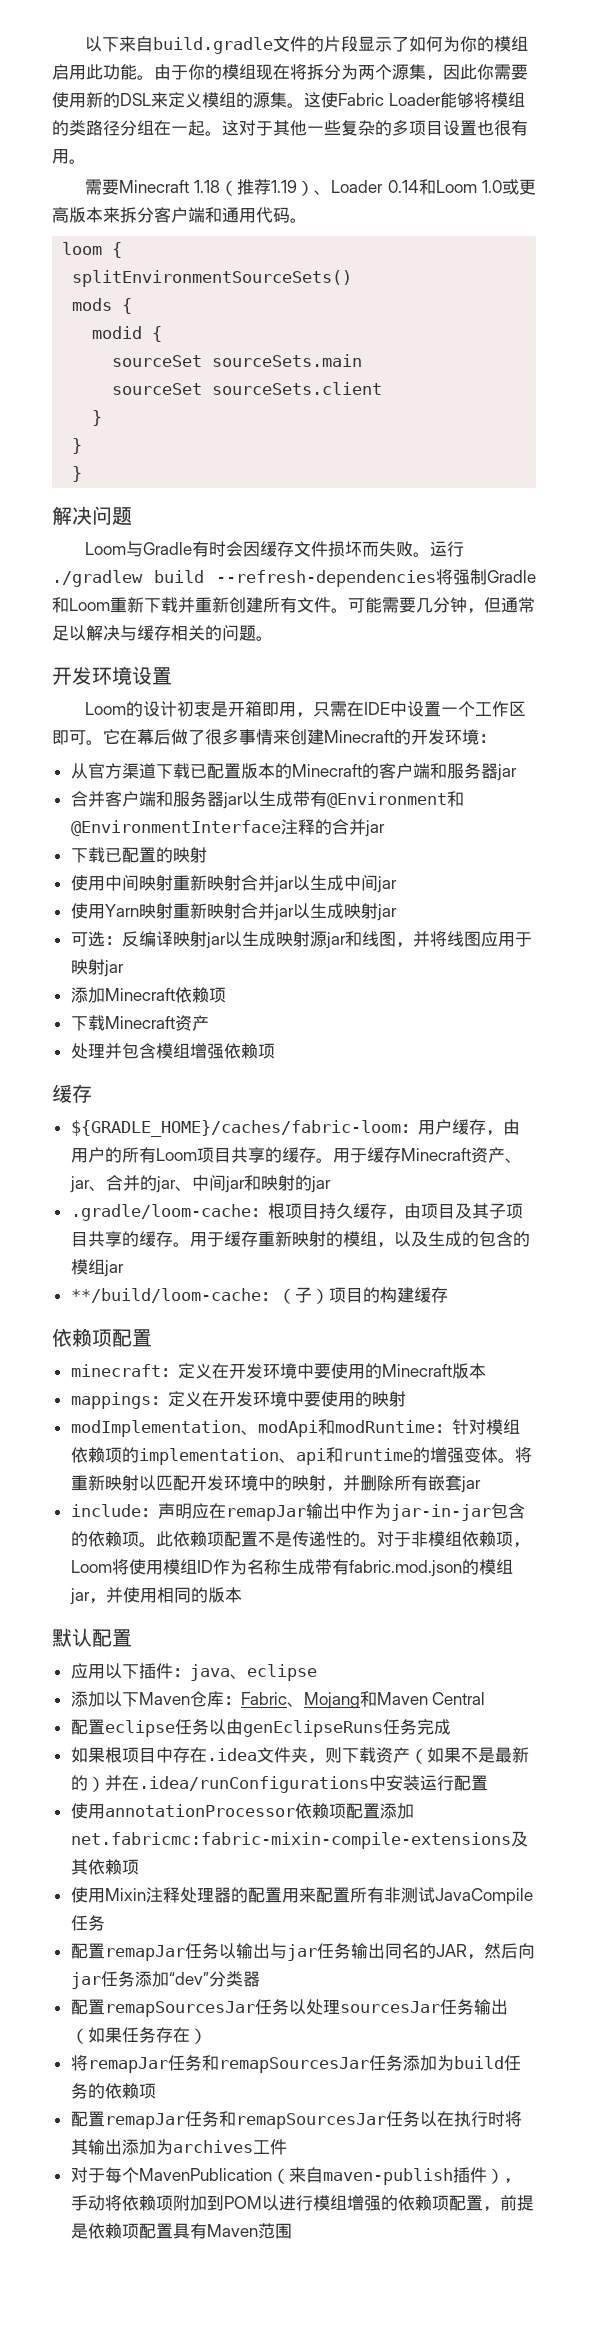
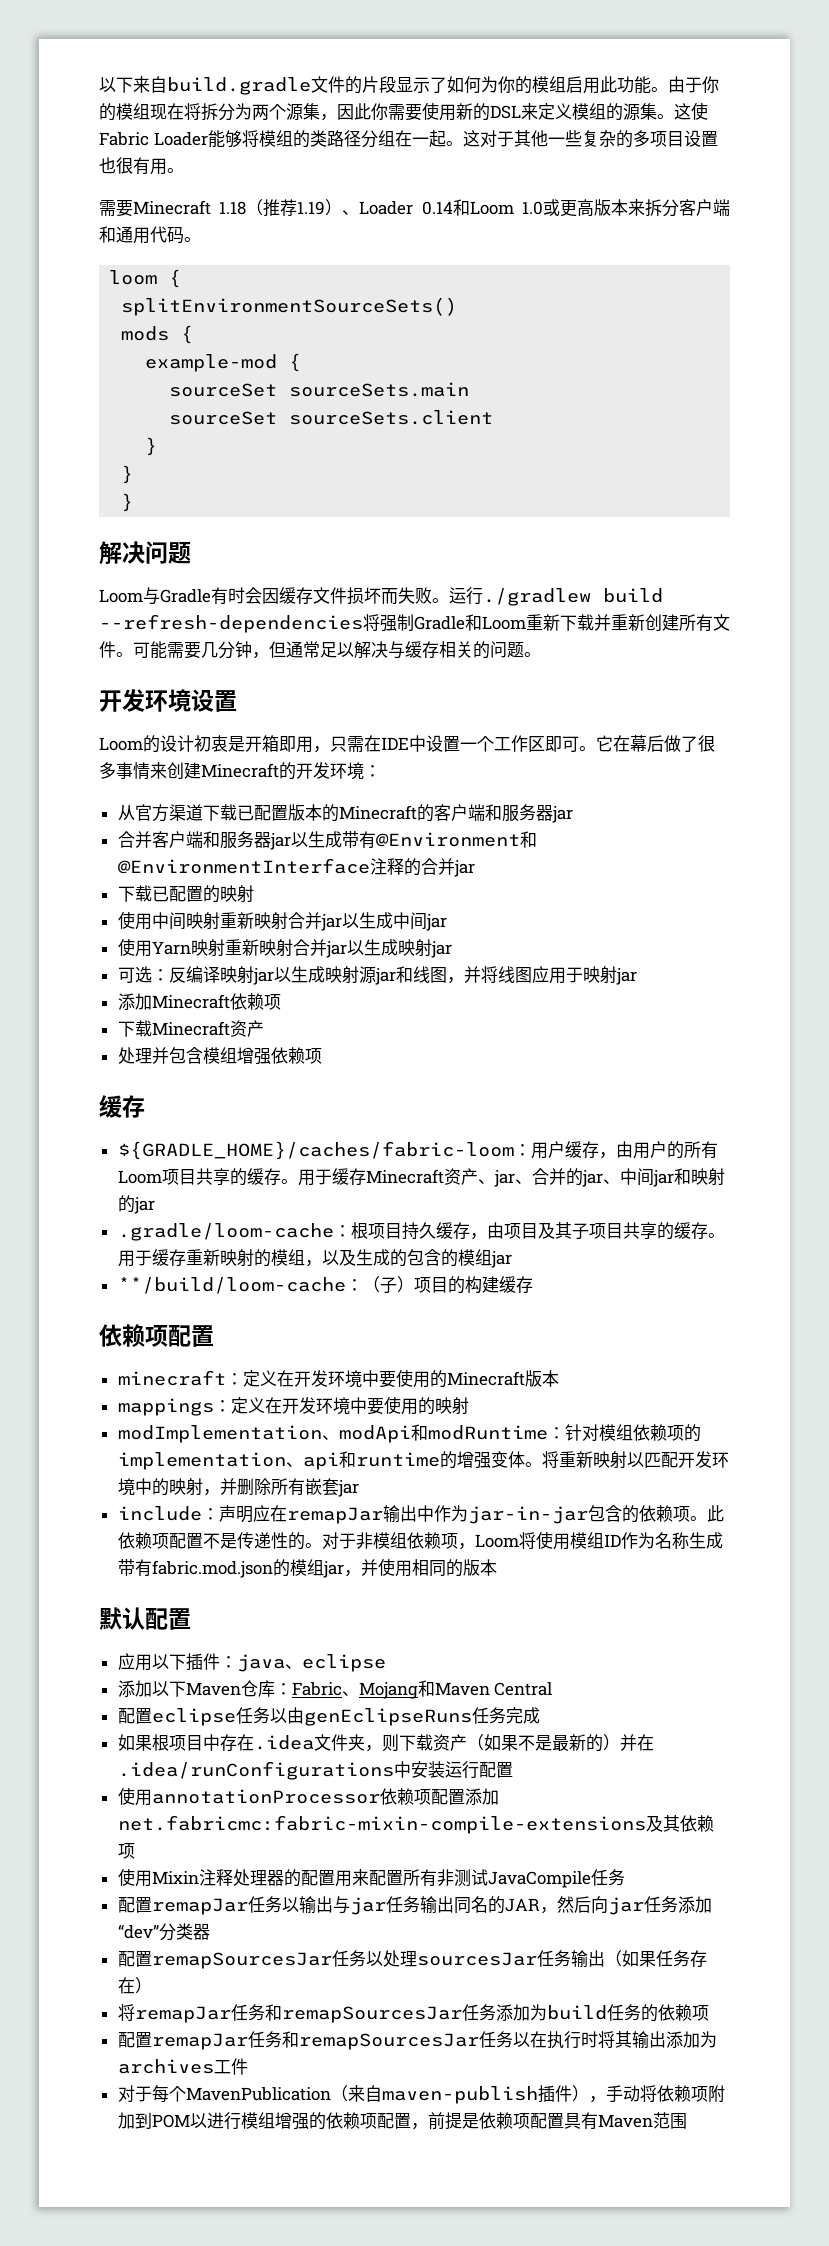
[92,326,143,339] modid -> [145,354,278,372] example-mod

